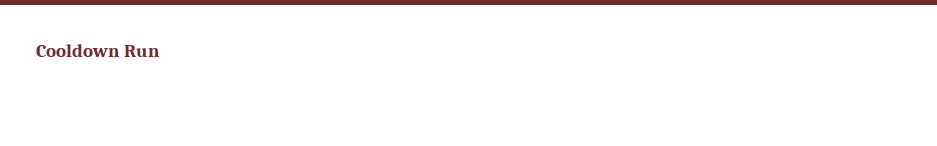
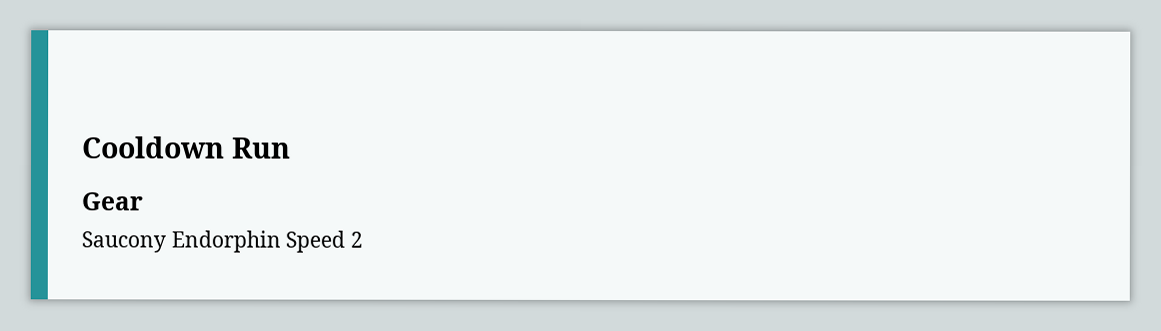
(161, 51) none -> [81,192,143,211] [81,230,364,253] // Gear // Saucony Endorphin Speed 2

